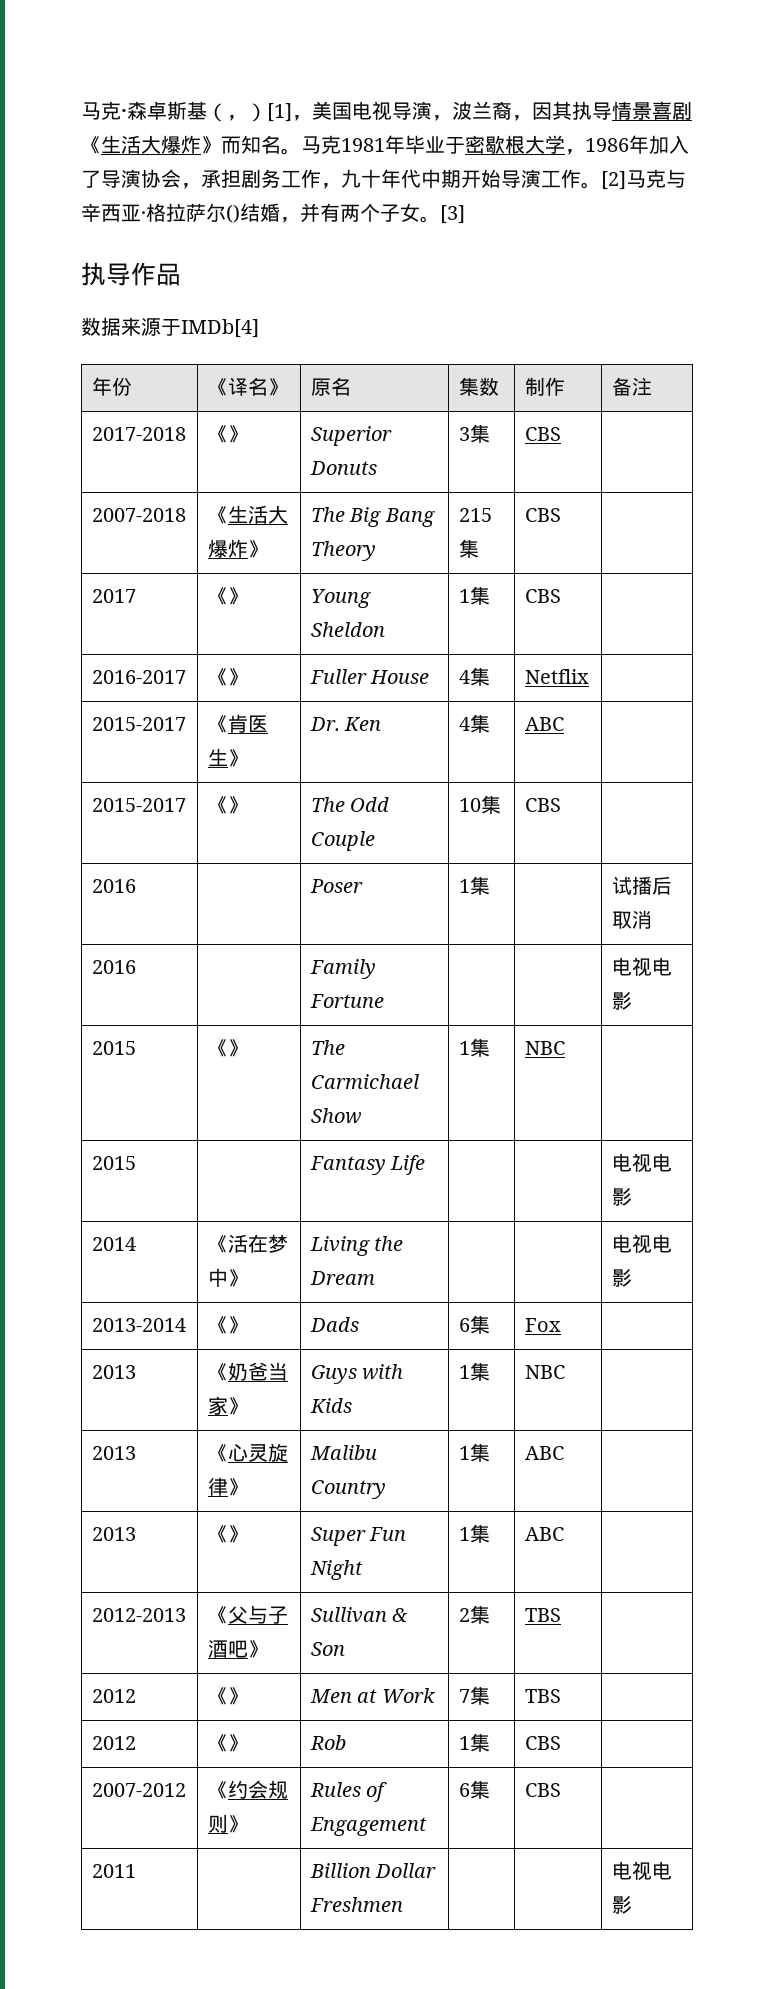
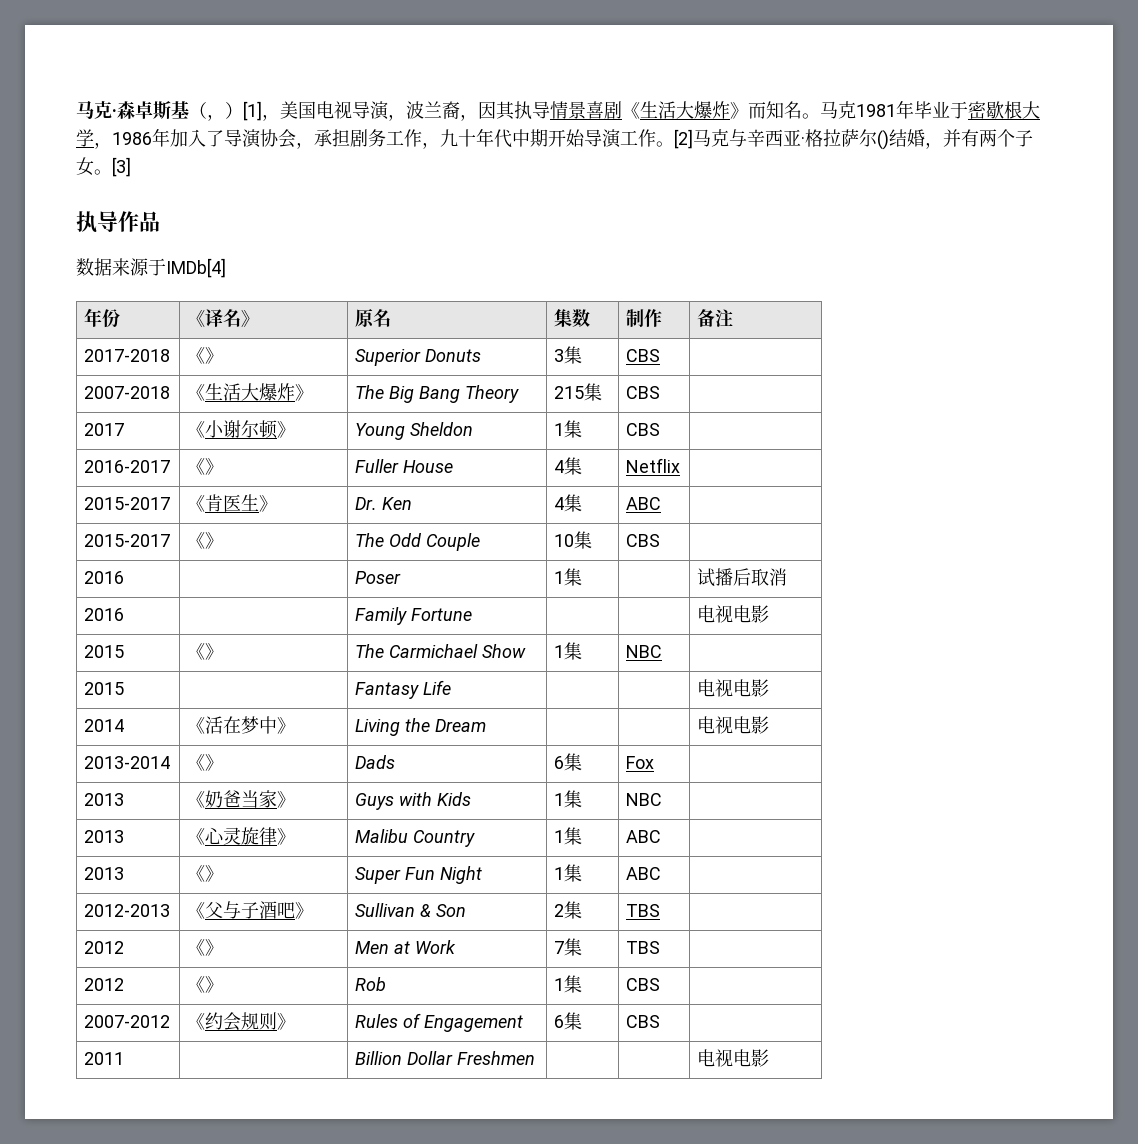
(228, 596) none -> [205,420,279,439] 小谢尔顿

